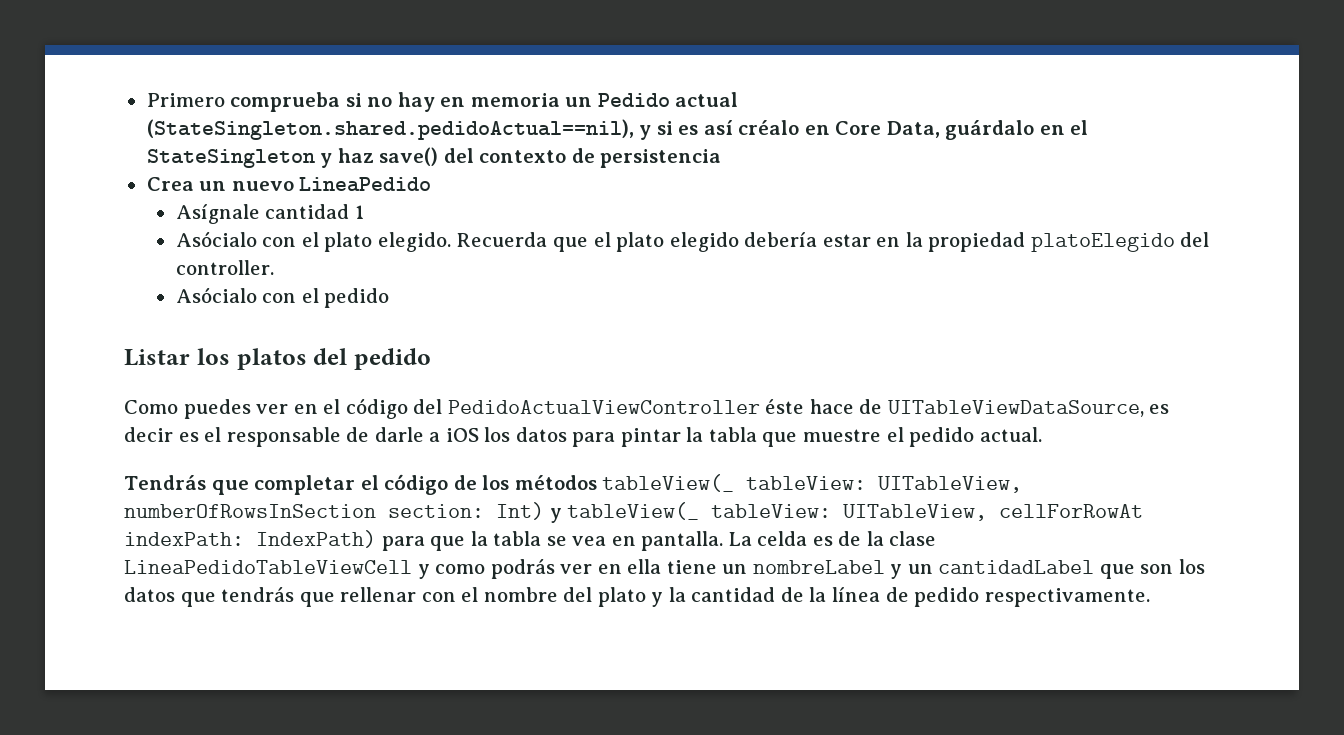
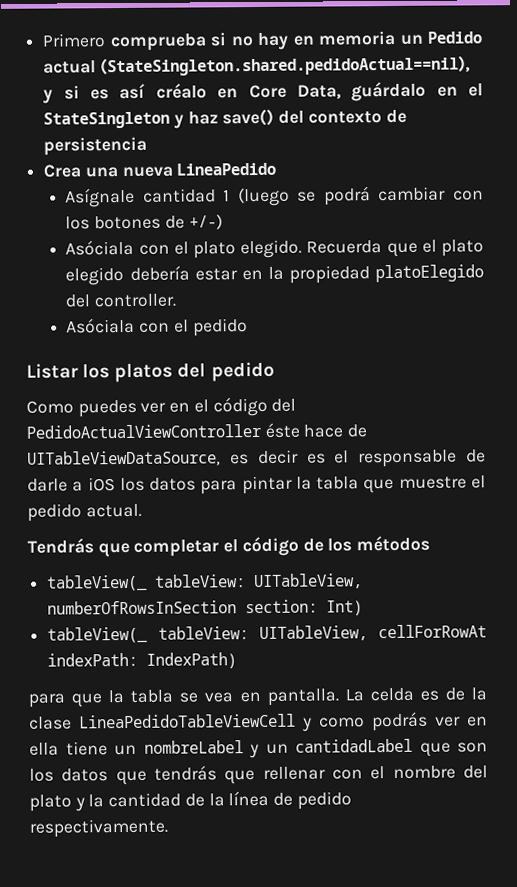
[199,181,294,191] un nuevo -> [84,166,173,178] una nueva
[175,231,257,247] // Asócialo -> [237,186,485,207] [65,214,223,230] [65,239,135,256] (luego se podrá cambiar con los botones de +/-) // Asóciala
[175,287,257,303] Asócialo -> [66,317,136,334] Asóciala
(597, 482) none -> (431, 543) //
[549,508,562,523] y -> (364, 608) //
(376, 539) none -> (238, 660) //

